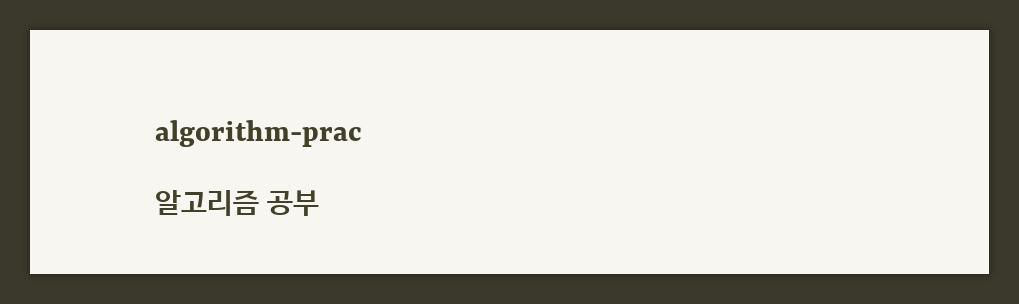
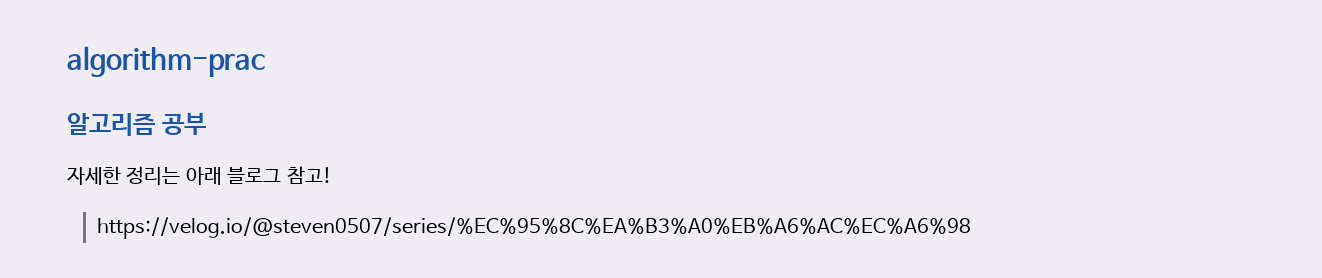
(319, 203) none -> [67,166,332,185] [96,217,971,239] // 자세한 정리는 아래 블로그 참고! // https://velog.io/@steven0507/series/%EC%95%8C%EA%B3%A0%EB%A6%AC%EC%A6%98

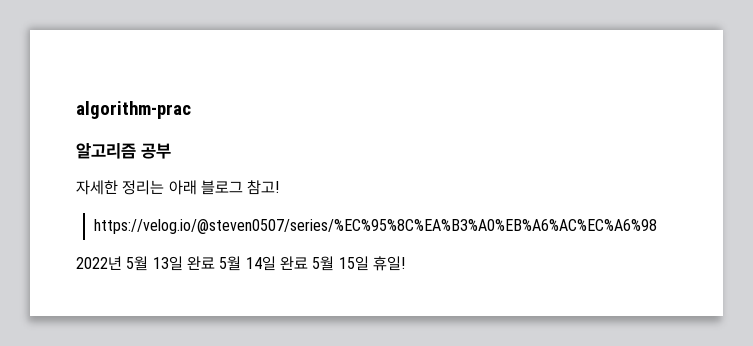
(971, 228) none -> [76,256,405,271] // 2022년 5월 13일 완료 5월 14일 완료 5월 15일 휴일!

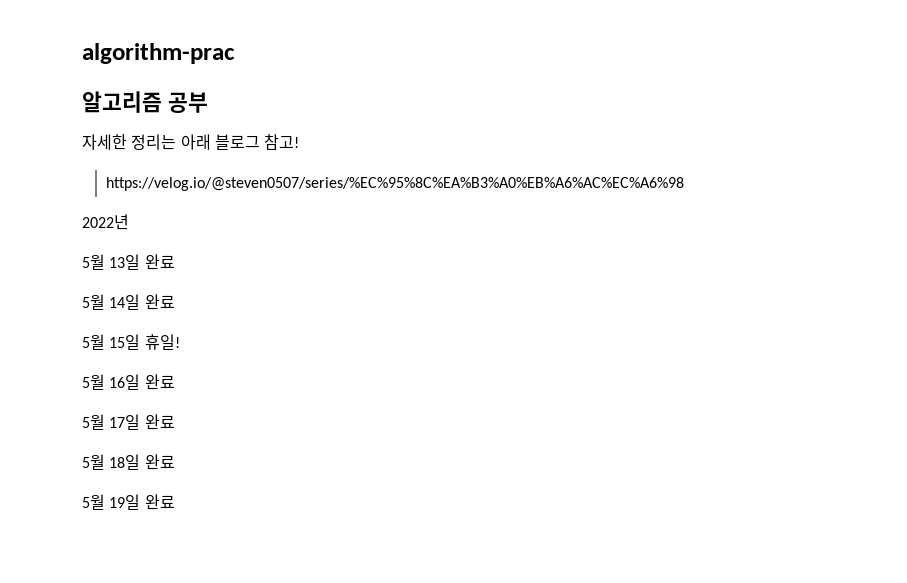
(122, 263) none -> (129, 222) //
(215, 263) none -> (175, 262) //
(308, 263) none -> (175, 302) //
(405, 263) none -> [82,374,175,390] [82,414,175,430] [82,454,175,470] [82,494,175,510] // 5월 16일 완료 // 5월 17일 완료 // 5월 18일 완료 // 5월 19일 완료

